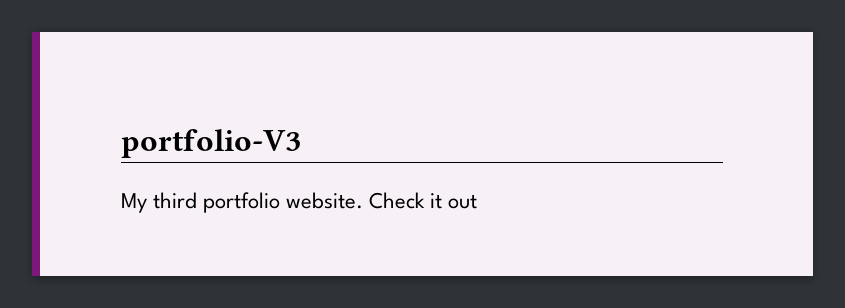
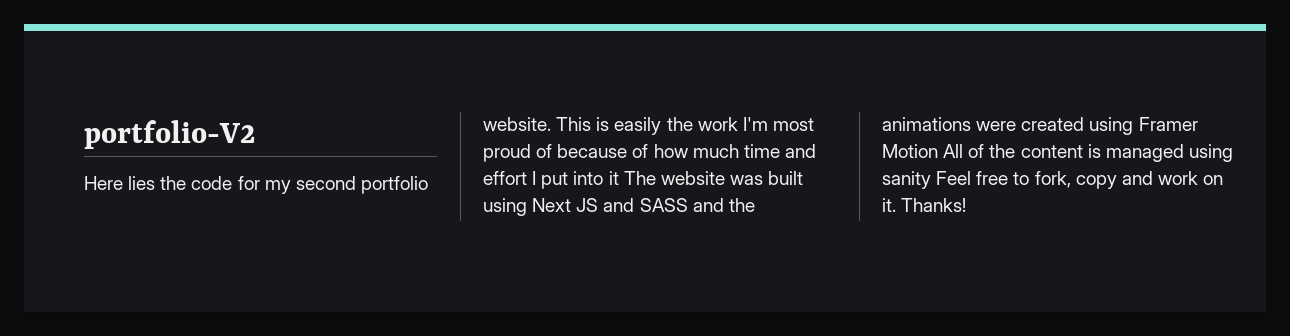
[121,129,301,158] [121,192,478,213] portfolio-V3 // My third portfolio website. Check it out -> [84,120,256,149] [84,176,428,194] [483,117,814,135] [483,144,816,162] [483,171,804,189] [483,198,755,216] [882,117,1198,135] [882,144,1233,162] [882,171,1224,189] [882,198,967,212] portfolio-V2 // Here lies the code for my second portfolio website. This is easily the work I'm most proud of because of how much time and effort I put into it The website was built using Next JS and SASS and the animations were created using Framer Motion All of the content is managed using sanity Feel free to fork, copy and work on it. Thanks!

